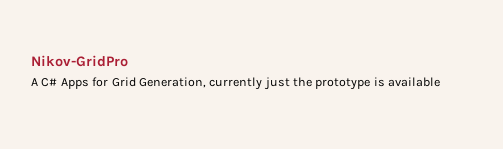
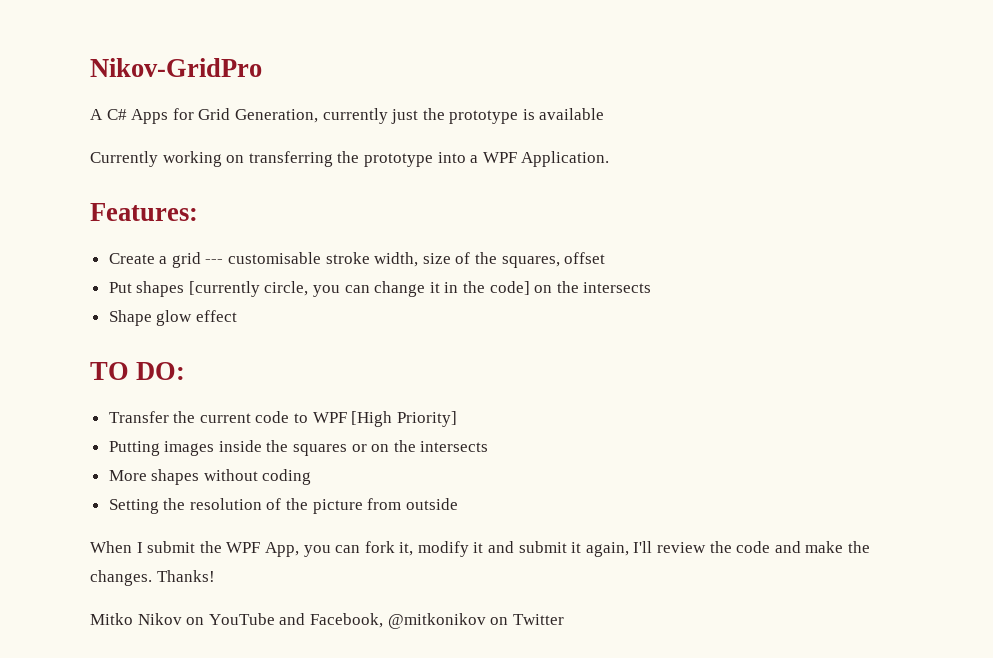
(441, 82) none -> [90,151,610,167] [90,203,198,221] [108,252,606,268] [108,281,652,297] [108,310,237,326] [90,362,186,380] [108,411,457,427] [108,440,489,456] [108,469,312,485] [108,498,458,514] [90,541,870,557] [90,570,215,586] [90,613,564,629] // Currently working on transferring the prototype into a WPF Application. // Features: // Create a grid --- customisable stroke width, size of the squares, offset // Put shapes [currently circle, you can change it in the code] on the intersects // Shape glow effect // TO DO: // Transfer the current code to WPF [High Priority] // Putting images inside the squares or on the intersects // More shapes without coding // Setting the resolution of the picture from outside // When I submit the WPF App, you can fork it, modify it and submit it again, I'll review the code and make the changes. Thanks! // Mitko Nikov on YouTube and Facebook, @mitkonikov on Twitter

